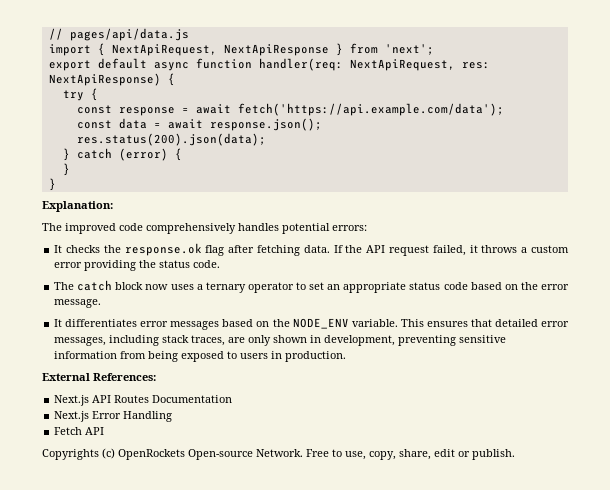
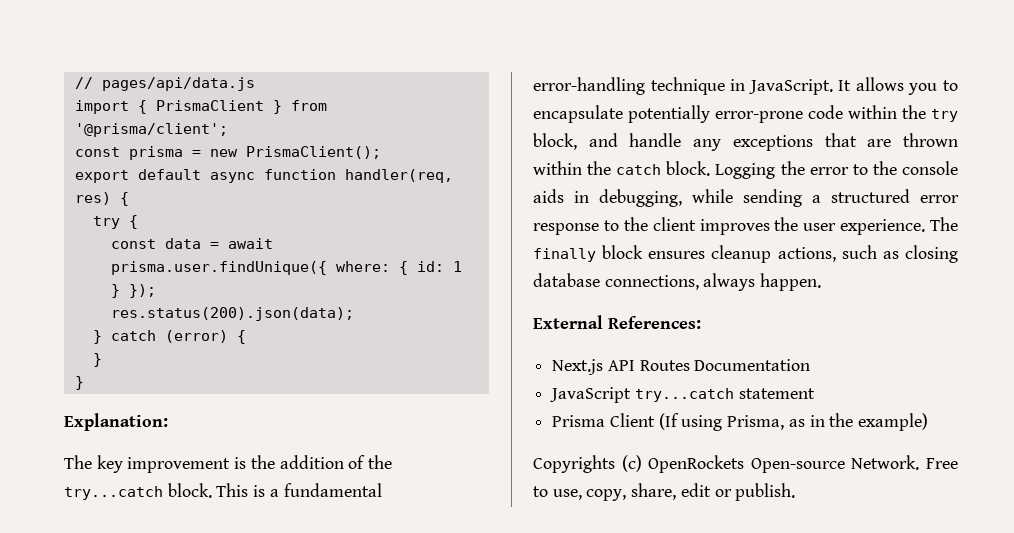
[111,43,434,56] NextApiRequest, NextApiResponse } from 'next'; -> [155,100,327,114] [74,123,228,137] [74,146,381,160] PrismaClient } from '@prisma/client'; // const prisma = new PrismaClient();
[258,58,490,71] [48,73,161,86] handler(req: NextApiRequest, res: NextApiResponse) -> [344,169,453,183] [74,192,111,205] handler(req, res)
[76,103,504,116] // const response = await fetch('https://api.example.com/data'); -> (138, 222) none
[209,118,322,131] response.json(); -> [110,261,462,275] [110,284,156,298] prisma.user.findUnique({ where: { id: 1 } });
[65,223,367,234] [54,243,569,256] [54,260,221,271] [54,280,570,293] [54,299,102,308] [54,318,569,330] [54,335,507,346] [54,351,347,362] improved code comprehensively handles potential errors: // It checks the response.ok flag after fetching data. If the API request failed, it throws a custom error providing the status code. // The catch block now uses a ternary operator to set an appropriate status code based on the error message. // It differentiates error messages based on the NODE_ENV variable. This ensures that detailed error messages, including stack traces, are only shown in development, preventing sensitive information from being exposed to users in production. -> [96,455,393,473] [64,483,382,500] [533,77,958,95] [533,105,958,123] [533,133,958,151] [533,161,958,179] [533,189,959,207] [533,217,958,235] [533,245,958,263] [533,273,822,291] key improvement is the addition of the try...catch block. This is a fundamental error-handling technique in JavaScript. It allows you to encapsulate potentially error-prone code within the try block, and handle any exceptions that are thrown within the catch block. Logging the error to the console aids in debugging, while sending a structured error response to the client improves the user experience. The finally block ensures cleanup actions, such as closing database connections, always happen.
[54,411,173,422] [54,427,105,435] Next.js Error Handling // Fetch API -> [550,387,815,403] [552,413,929,431] JavaScript try...catch statement // Prisma Client (If using Prisma, as in the example)

